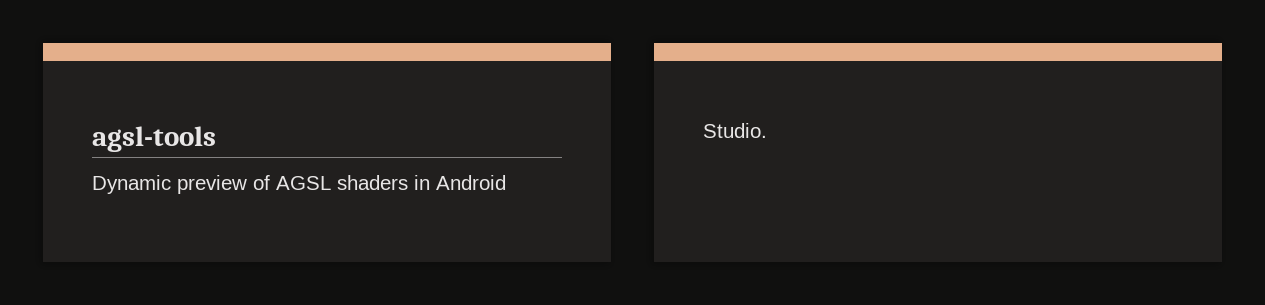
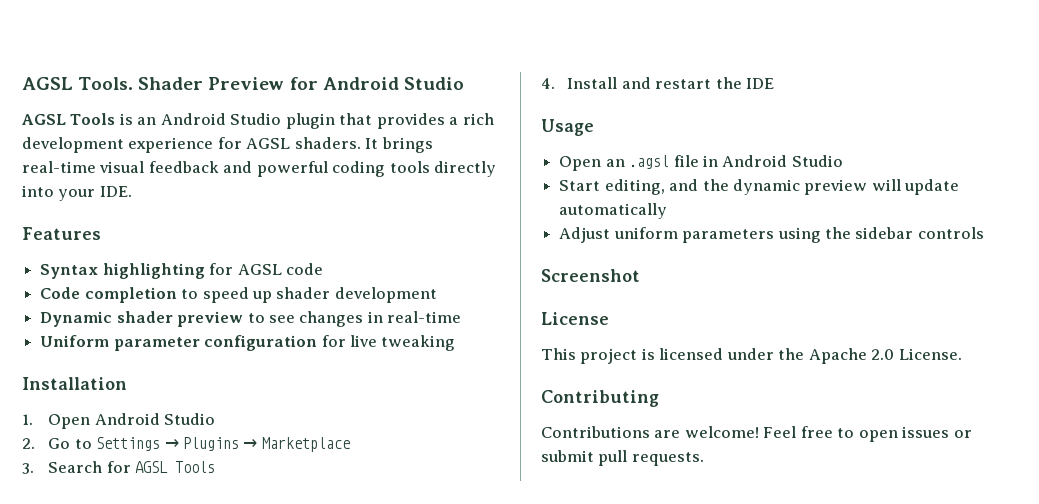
[92,126,216,152] [92,175,506,194] [703,123,767,138] agsl-tools // Dynamic preview of AGSL shaders in Android Studio. -> [22,77,464,90] [22,113,494,129] [22,137,433,153] [22,161,497,177] [22,185,132,201] [22,227,101,240] [40,263,323,279] [40,287,437,303] [40,311,462,327] [40,335,456,351] [22,377,127,390] [22,413,216,429] [22,437,350,452] [22,461,216,474] [541,77,775,89] [541,119,594,136] [559,155,843,171] [559,179,960,195] [559,203,668,219] [559,227,984,243] [541,269,640,282] [541,312,609,325] [541,348,962,364] [541,390,659,407] [541,426,972,442] [541,450,704,466] AGSL Tools. Shader Preview for Android Studio // AGSL Tools is an Android Studio plugin that provides a rich development experience for AGSL shaders. It brings real-time visual feedback and powerful coding tools directly into your IDE. // Features // Syntax highlighting for AGSL code // Code completion to speed up shader development // Dynamic shader preview to see changes in real-time // Uniform parameter configuration for live tweaking // Installation // 1. Open Android Studio // 2. Go to Settings → Plugins → Marketplace // 3. Search for AGSL Tools // 4. Install and restart the IDE // Usage // Open an .agsl file in Android Studio // Start editing, and the dynamic preview will update automatically // Adjust uniform parameters using the sidebar controls // Screenshot // License // This project is licensed under the Apache 2.0 License. // Contributing // Contributions are welcome! Feel free to open issues or submit pull requests.

